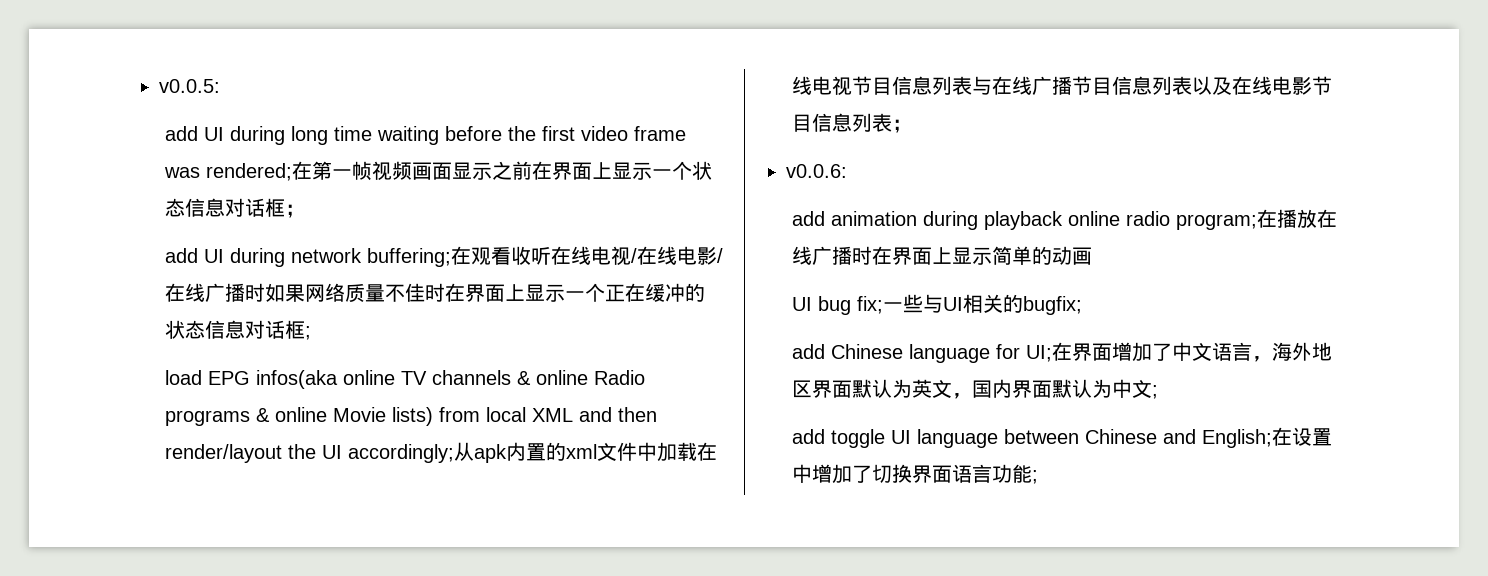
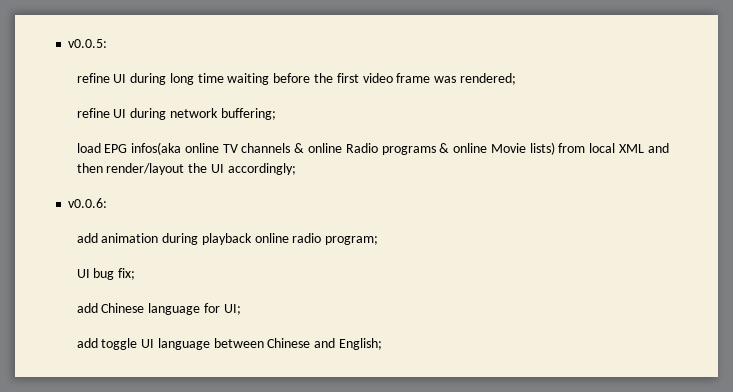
[165,126,199,141] add -> [76,73,110,83] refine
[292,161,713,181] [165,198,306,218] [165,246,724,267] [165,283,706,302] [165,320,312,340] 在第一帧视频画面显示之前在界面上显示一个状态信息对话框； // add UI during network buffering;在观看收听在线电视/在线电影/在线广播时如果网络质量不佳时在界面上显示一个正在缓冲的状态信息对话框; -> [76,108,276,120] // refine UI during network buffering;
[454,442,718,463] [792,76,1333,96] [792,113,913,133] 从apk内置的xml文件中加载在线电视节目信息列表与在线广播节目信息列表以及在线电影节目信息列表； -> (296, 169) none
[1257,209,1338,228] [792,246,1093,265] [792,294,1083,315] 在播放在线广播时在界面上显示简单的动画 // UI bug fix;一些与UI相关的bugfix; -> [76,268,136,280] // UI bug fix;
[1052,342,1333,362] [792,379,1159,399] 在界面增加了中文语言，海外地区界面默认为英文，国内界面默认为中文; -> (241, 309) none
[1272,427,1333,446] [792,464,1039,484] 在设置中增加了切换界面语言功能; -> (383, 344) none

